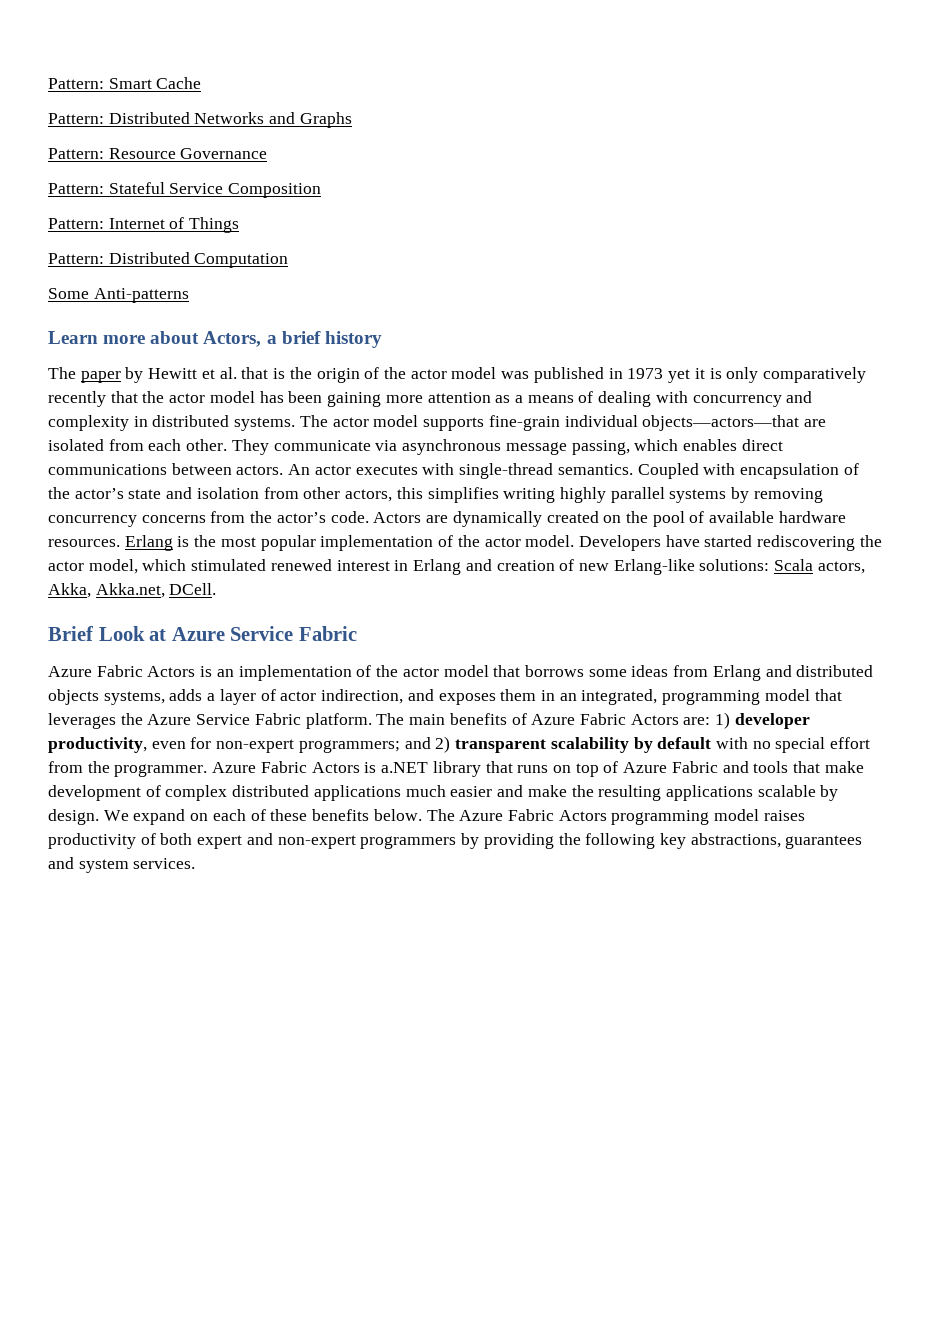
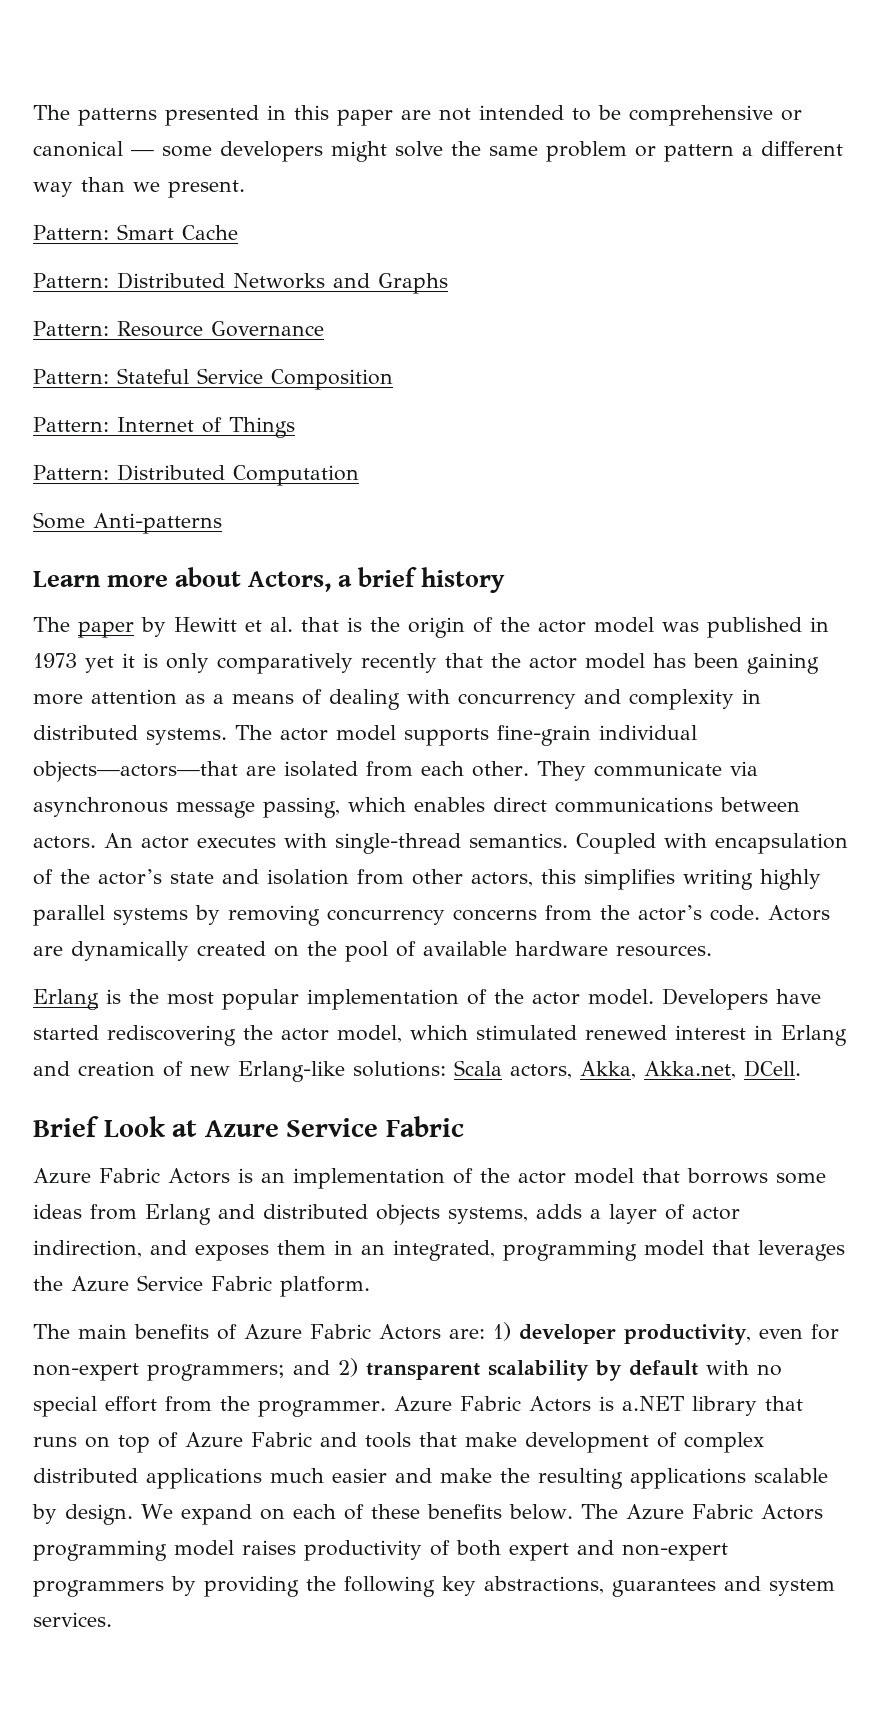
(48, 83) none -> [33,105,802,126] [33,141,843,162] [33,177,245,198] The patterns presented in this paper are not intended to be comprehensive or canonical — some developers might solve the same problem or pattern a different way than we present. //
(120, 543) none -> (712, 951) //
(372, 721) none -> (370, 1286) //

